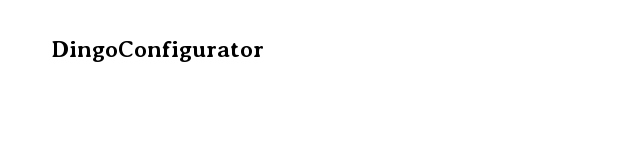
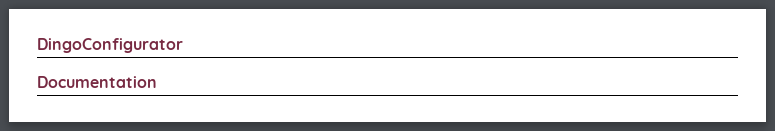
(264, 51) none -> [37,76,157,88] // Documentation

